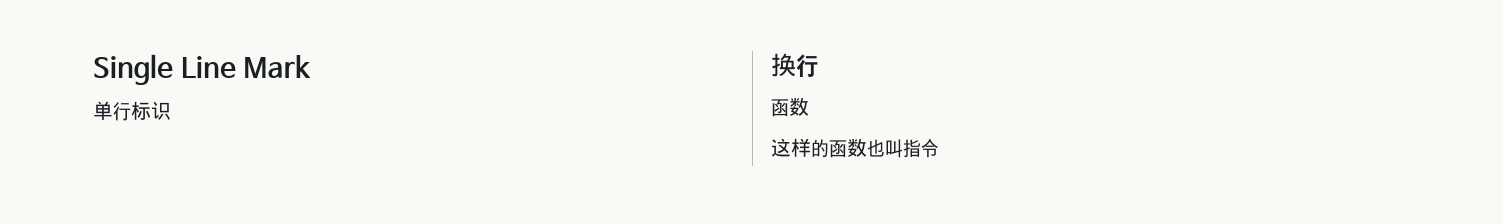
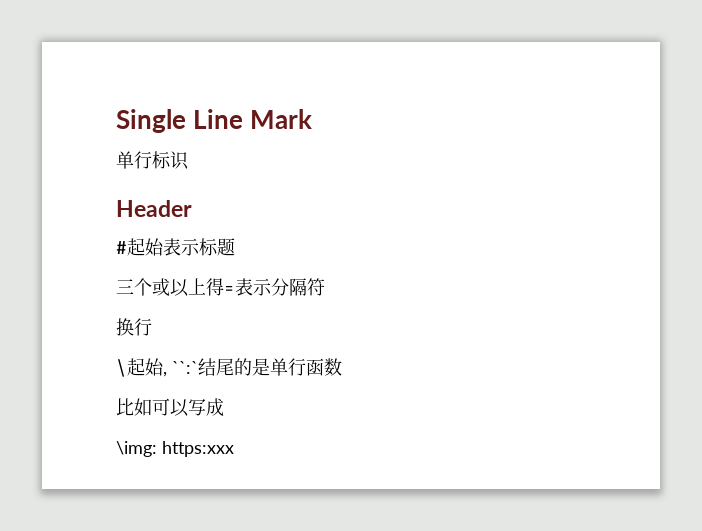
[771,53,818,78] [771,97,809,117] [771,138,939,158] 换行 // 函数 // 这样的函数也叫指令 -> [116,200,192,217] [116,238,235,256] [116,278,325,297] [116,318,152,336] [116,358,342,377] [116,398,224,417] [116,441,234,457] Header // #起始表示标题 // 三个或以上得=表示分隔符 // 换行 // \起始, ``:`结尾的是单行函数 // 比如可以写成 // \img: https:xxx

